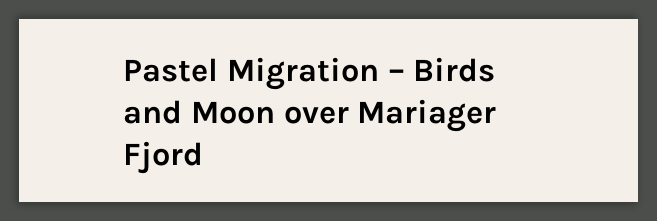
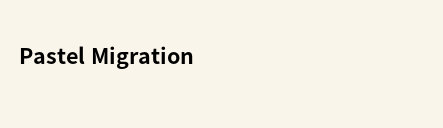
[387,57,496,82] [123,99,497,132] [123,141,203,174] – Birds and Moon over Mariager Fjord -> (194, 57) none

